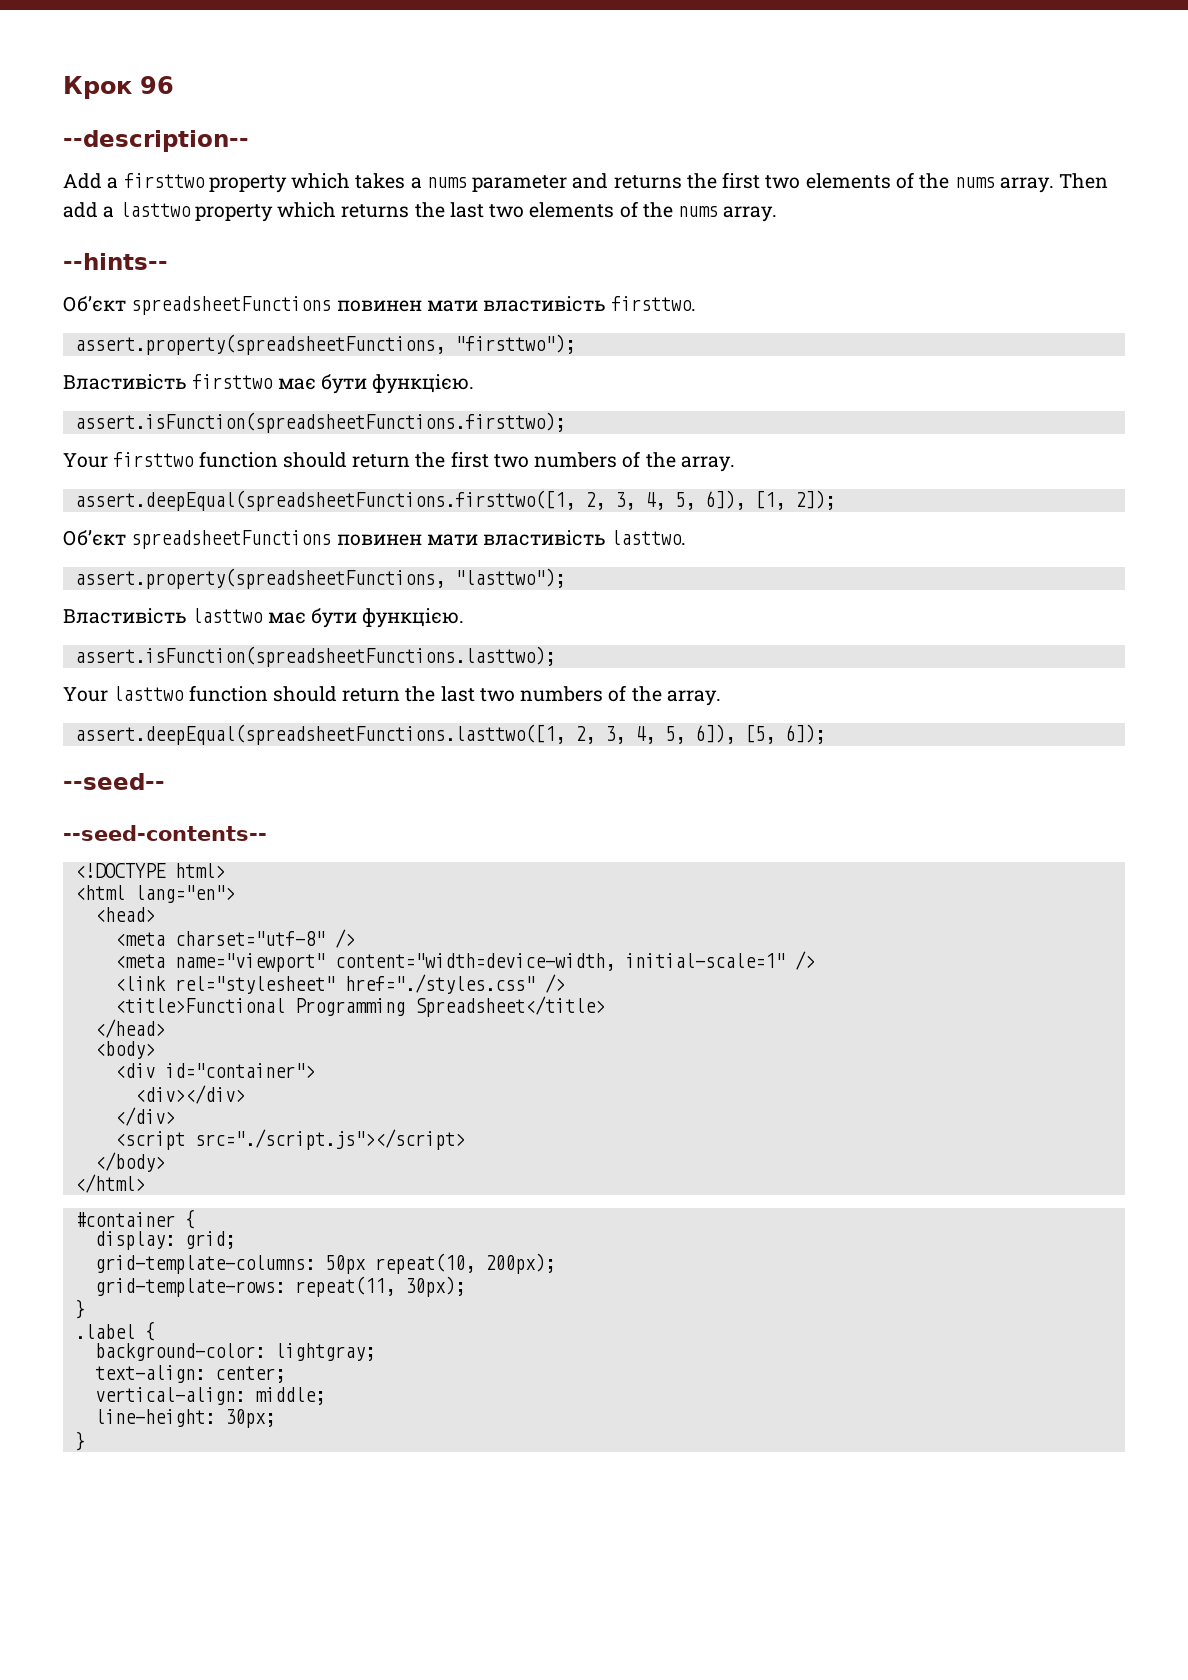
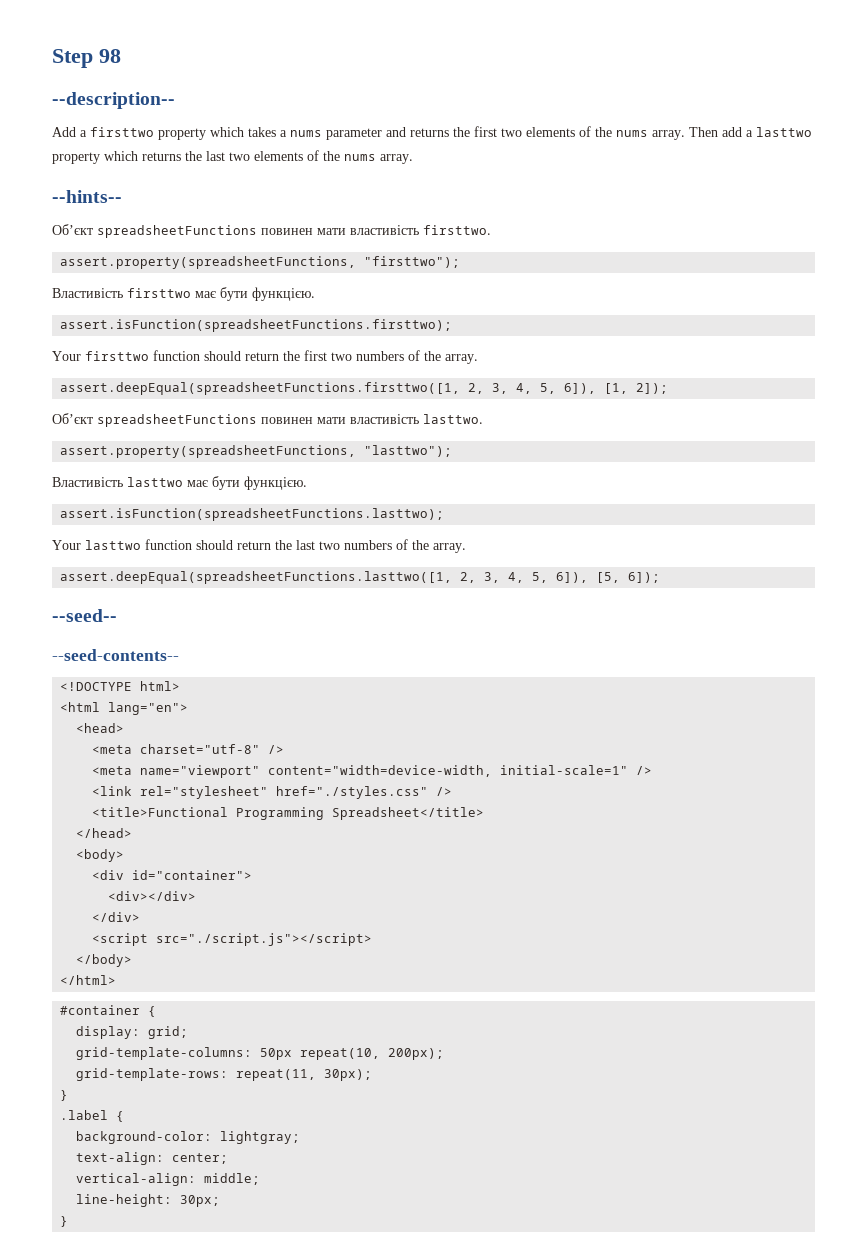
[63,76,174,99] Крок 96 -> [52,49,121,68] Step 98

